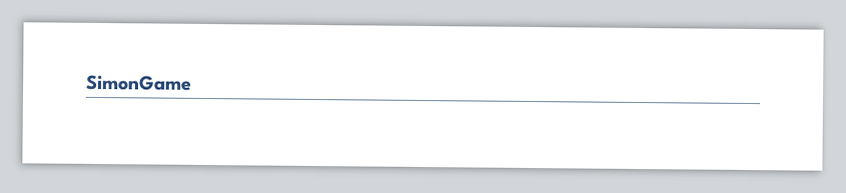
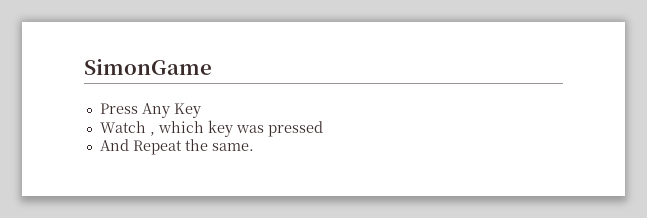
(192, 82) none -> [99,103,201,118] [99,120,323,137] [99,139,254,155] // Press Any Key // Watch , which key was pressed // And Repeat the same.

